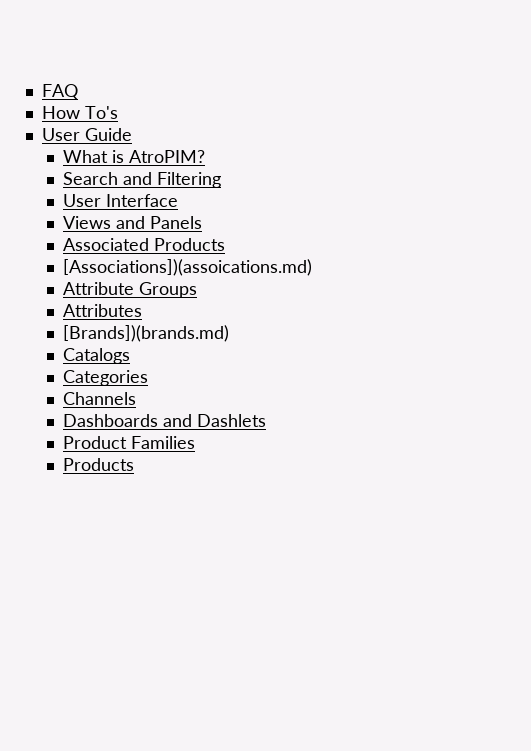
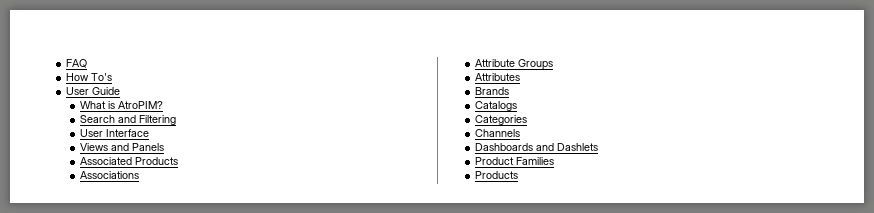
[63,259,313,276] [Associations])(assoications.md) -> [80,171,140,179] Associations
[63,325,230,342] [Brands])(brands.md) -> [475,87,510,95] Brands

